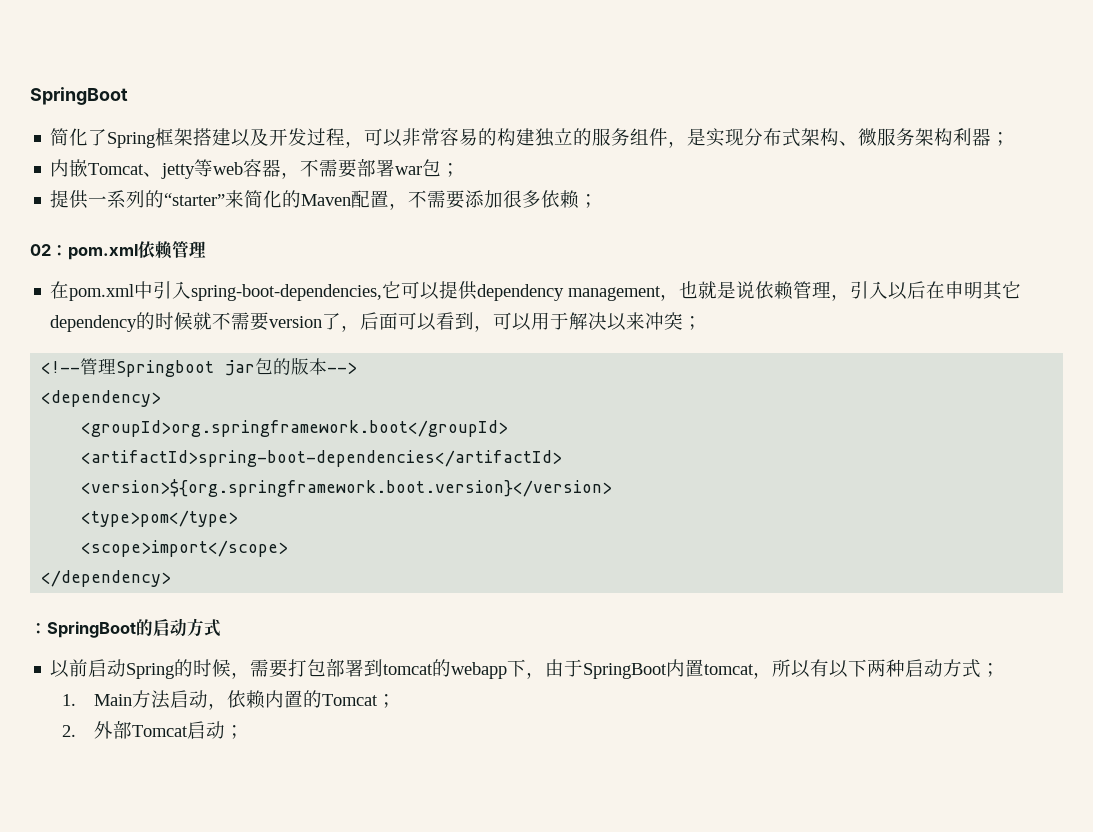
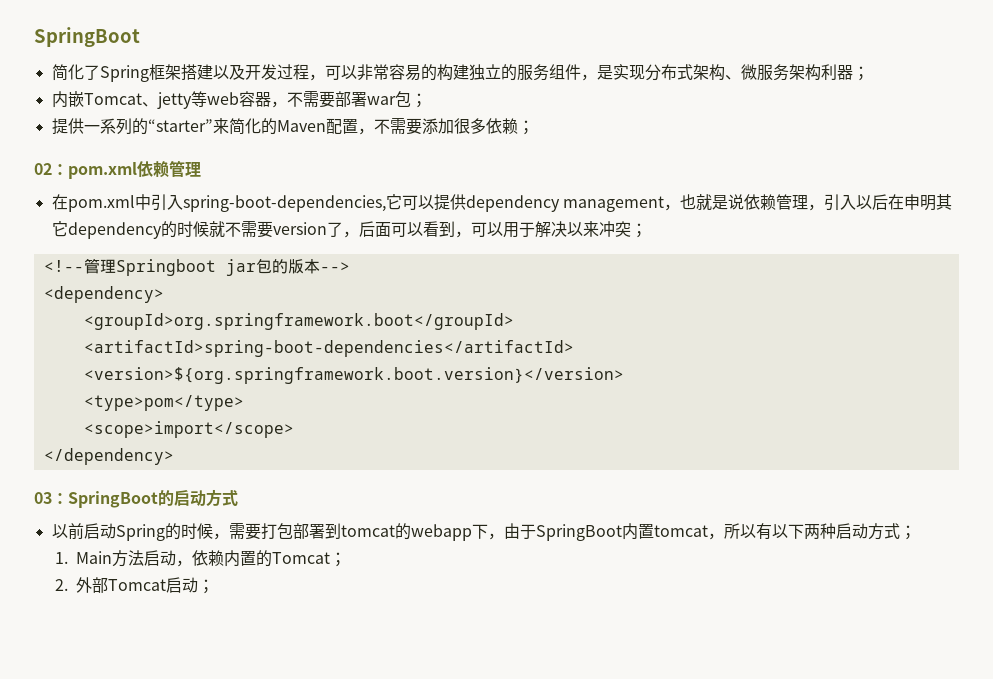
(172, 578) none -> [34,492,52,504] 03

